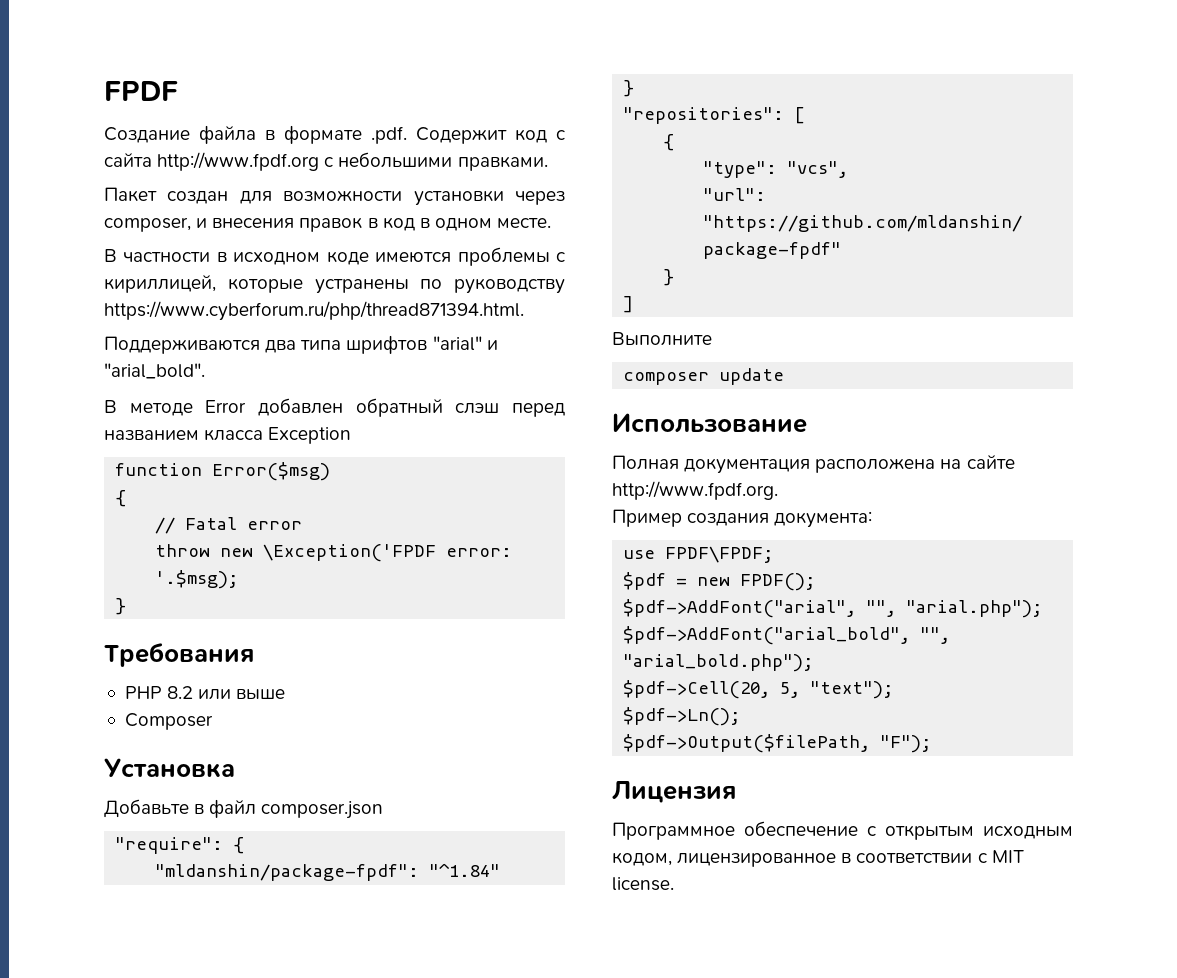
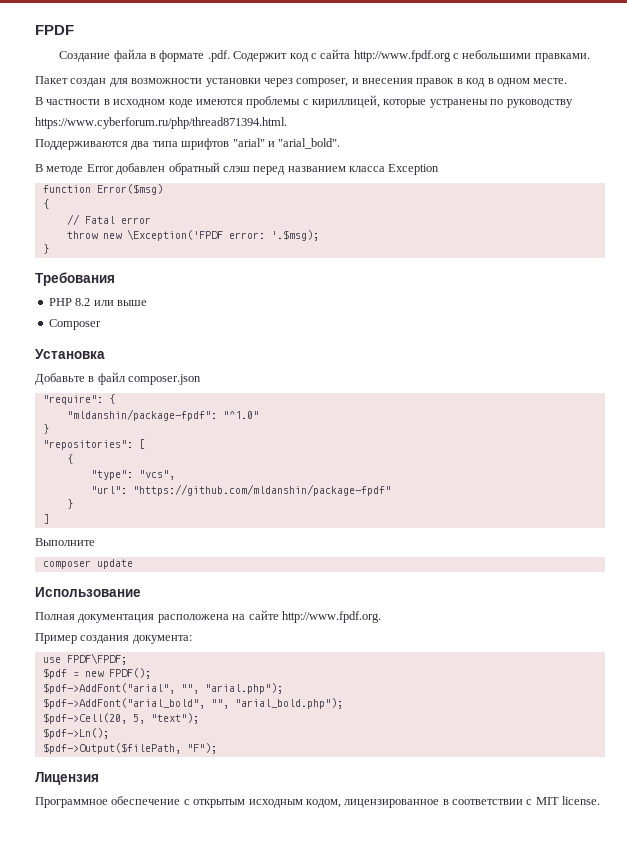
[429,863,501,877] "^1.84" -> [222,411,259,419] "^1.0"

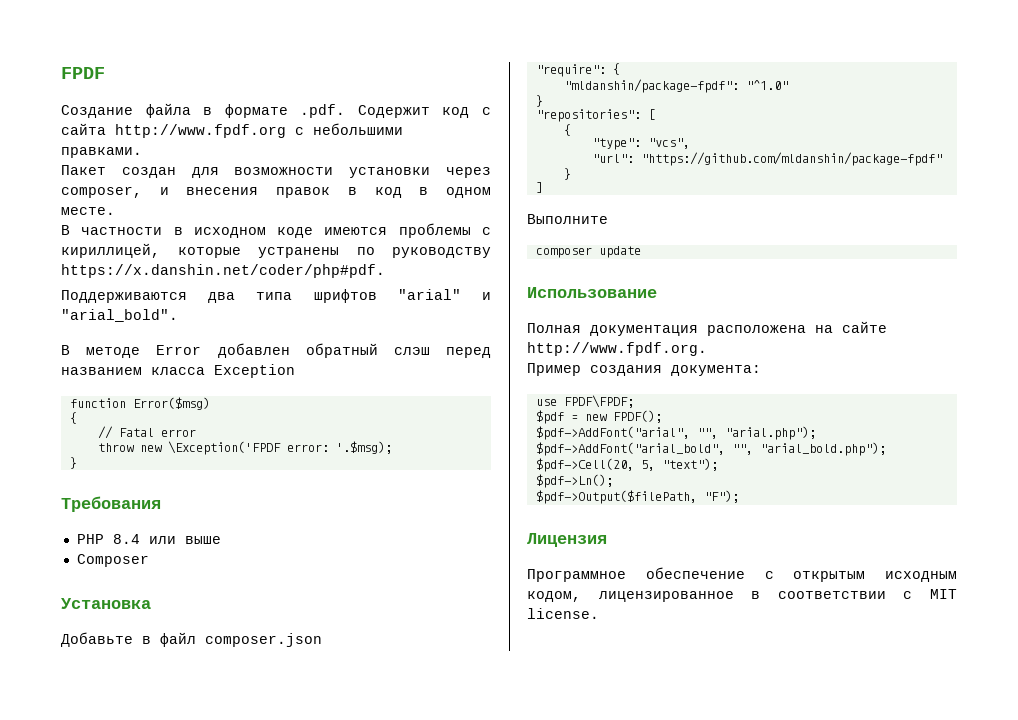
[35,117,287,129] https://www.cyberforum.ru/php/thread871394.html. -> [61,264,385,278] https://x.danshin.net/coder/php#pdf.
[75,298,91,306] 8.2 -> [112,534,140,544] 8.4

